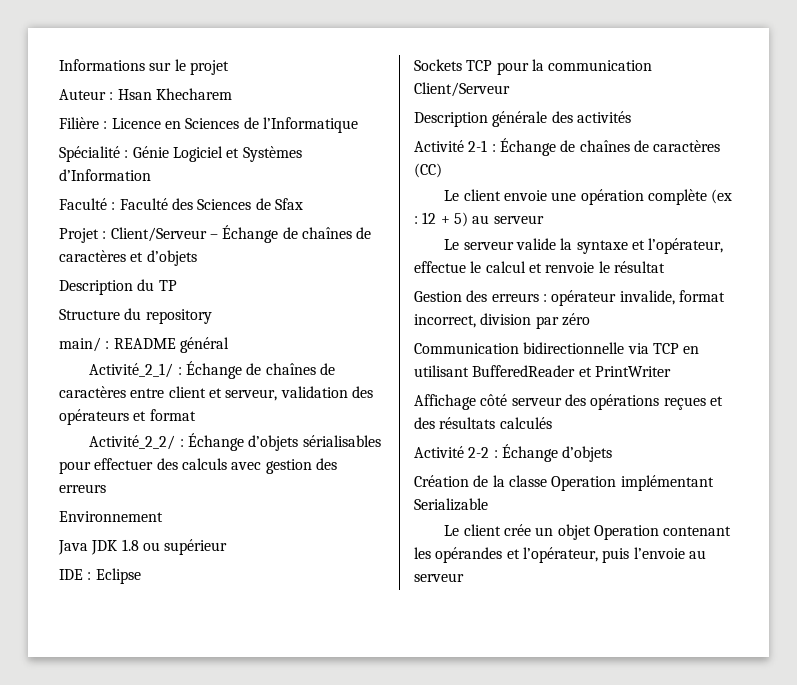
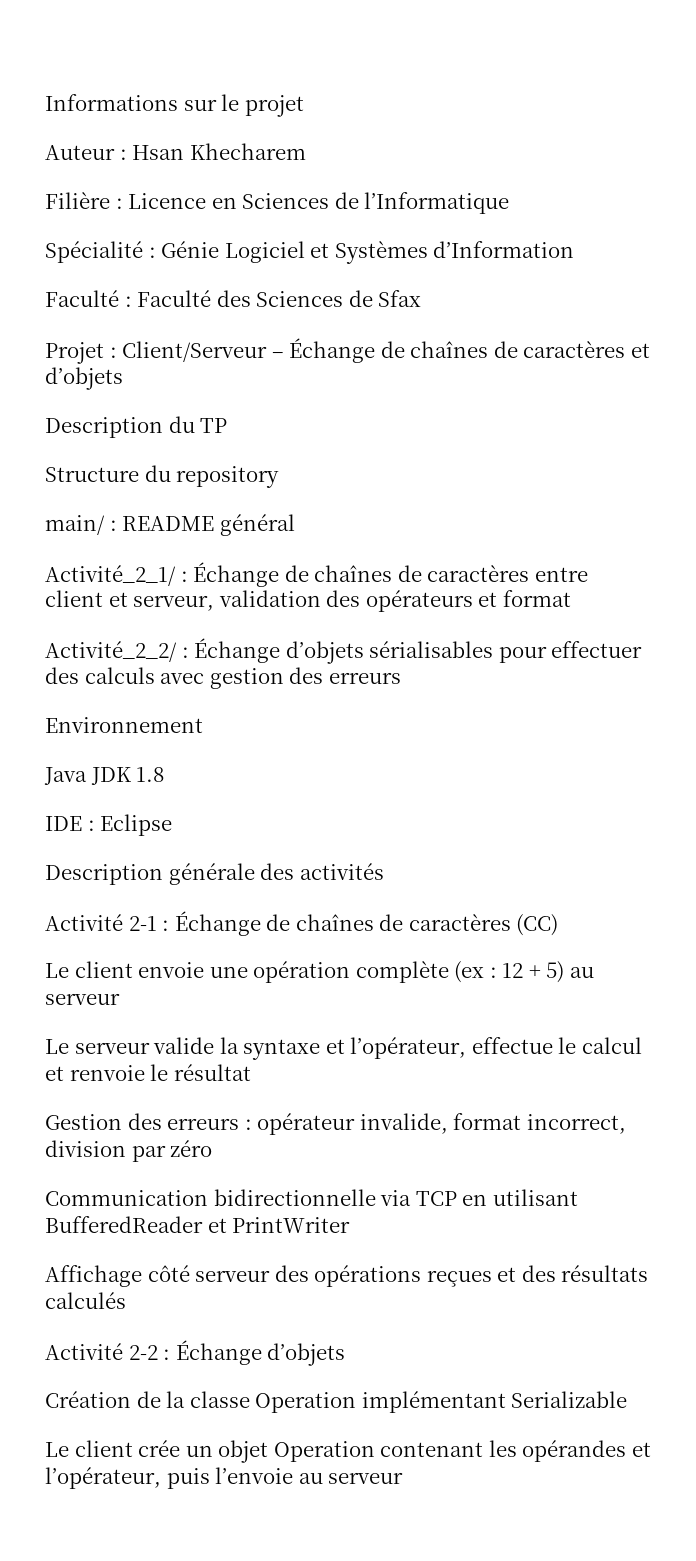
[142,539,228,555] ou supérieur -> (165, 774) none
[414,59,653,75] [414,82,510,97] // Sockets TCP pour la communication Client/Serveur -> (173, 825) none

